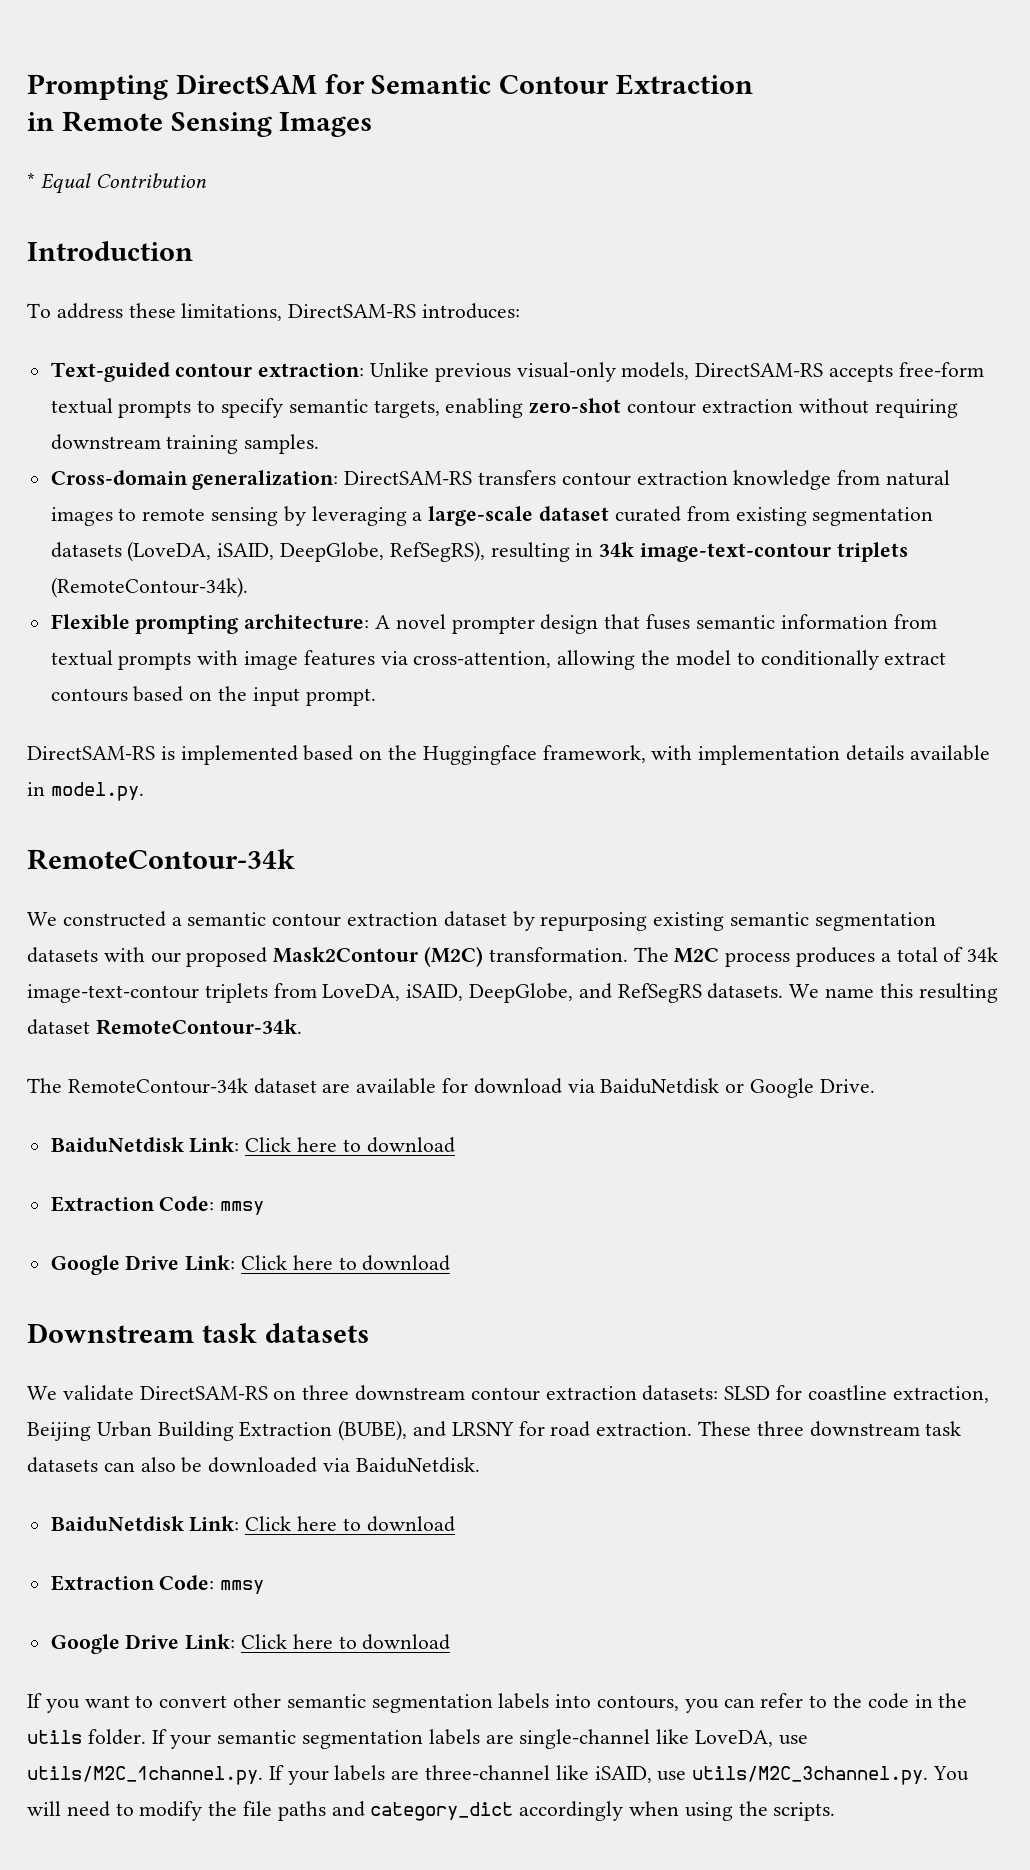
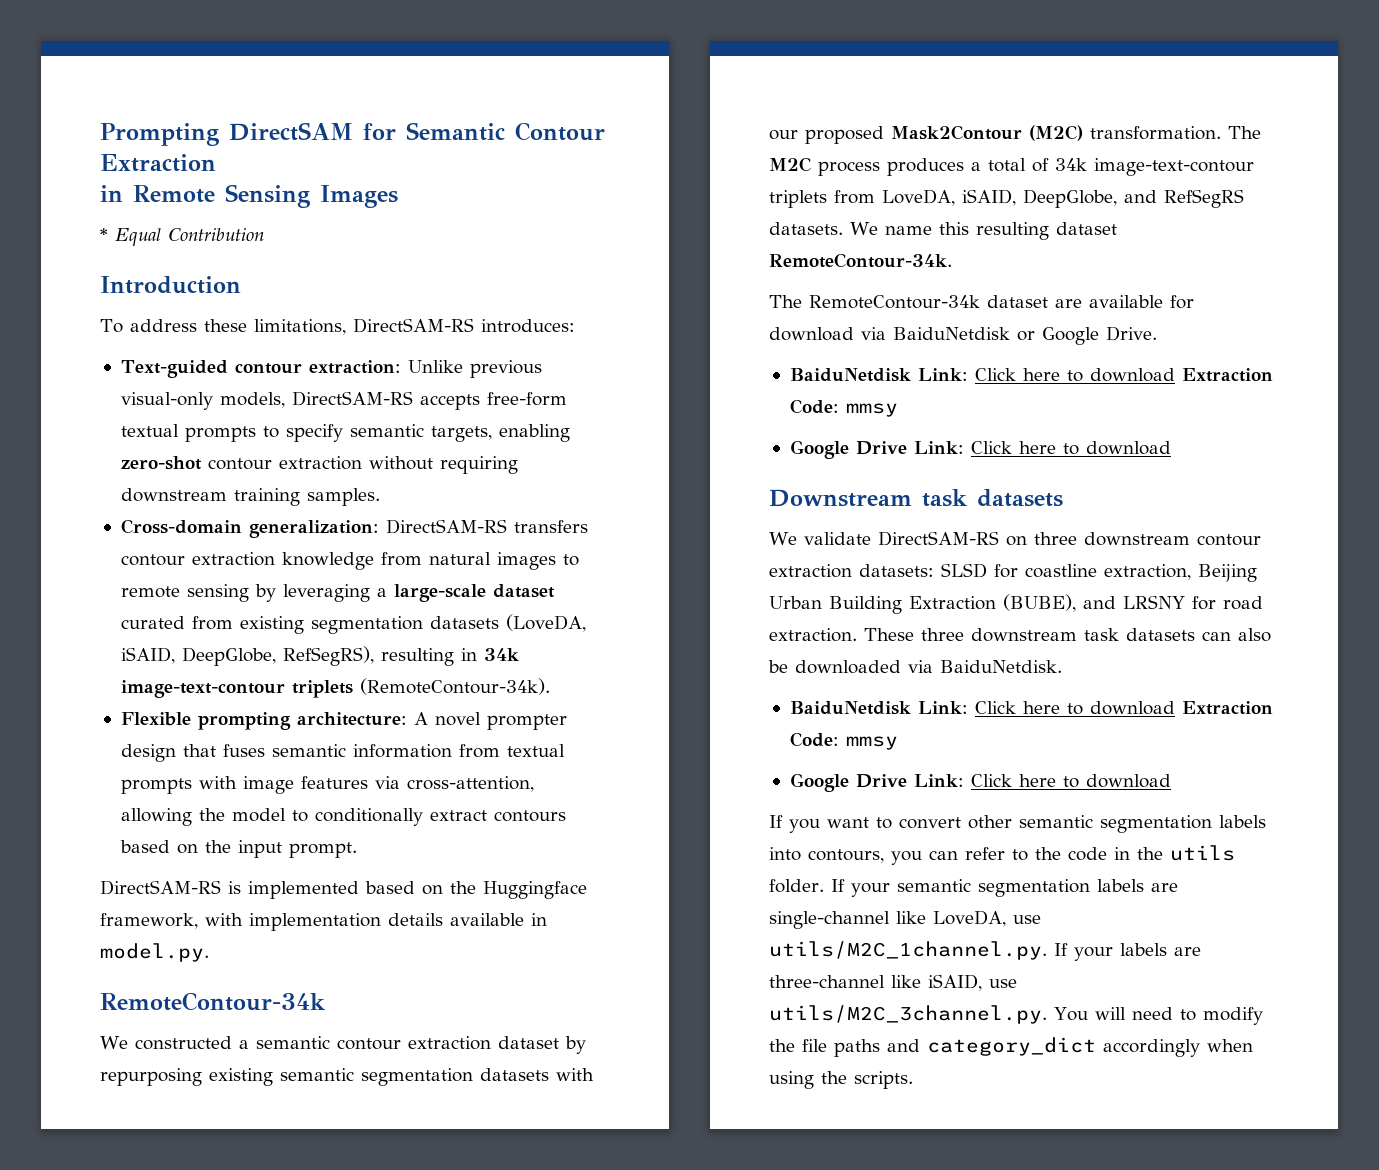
(455, 1145) // -> (1175, 375) none
(455, 1524) // -> (1175, 708) none

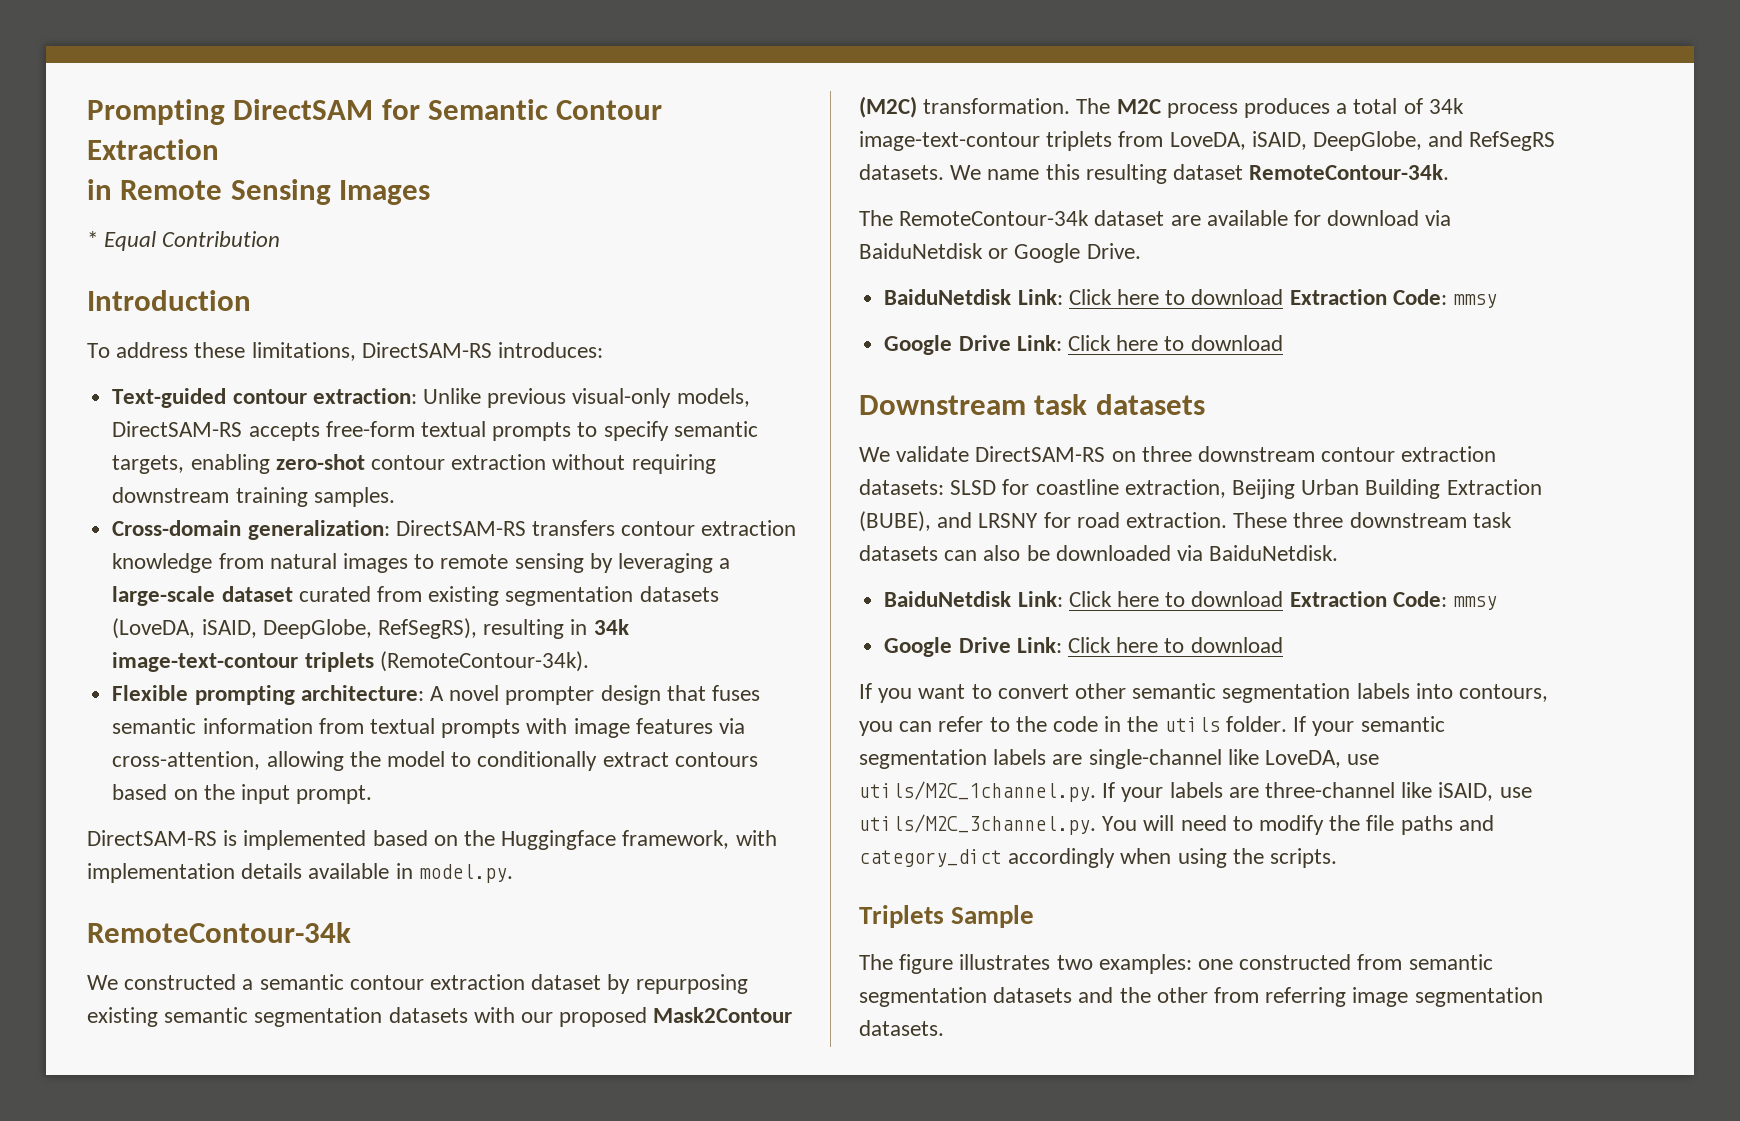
(913, 1080) none -> [859,905,1035,928] [859,954,1493,974] [859,987,1543,1007] [859,1020,944,1036] // Triplets Sample // The figure illustrates two examples: one constructed from semantic segmentation datasets and the other from referring image segmentation datasets.

